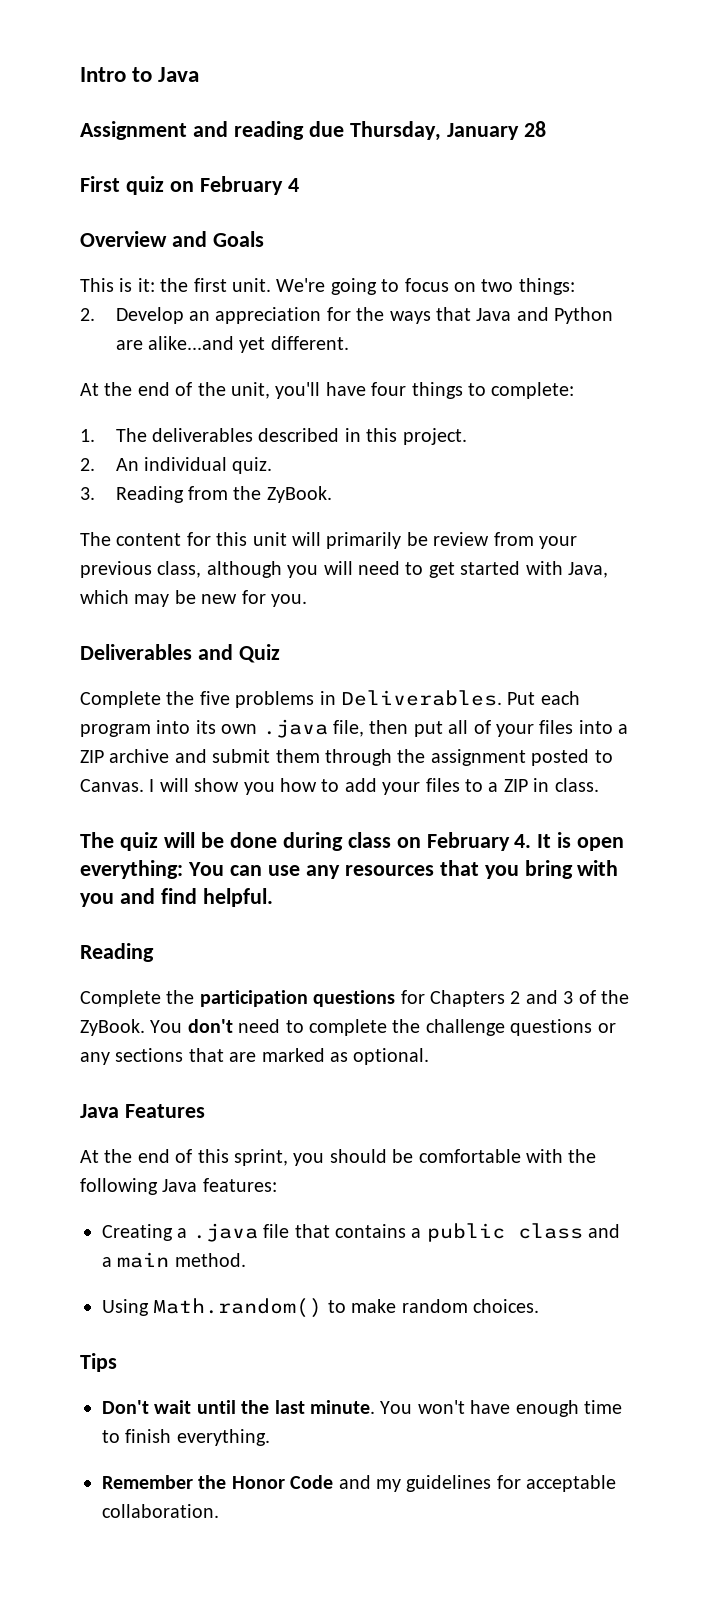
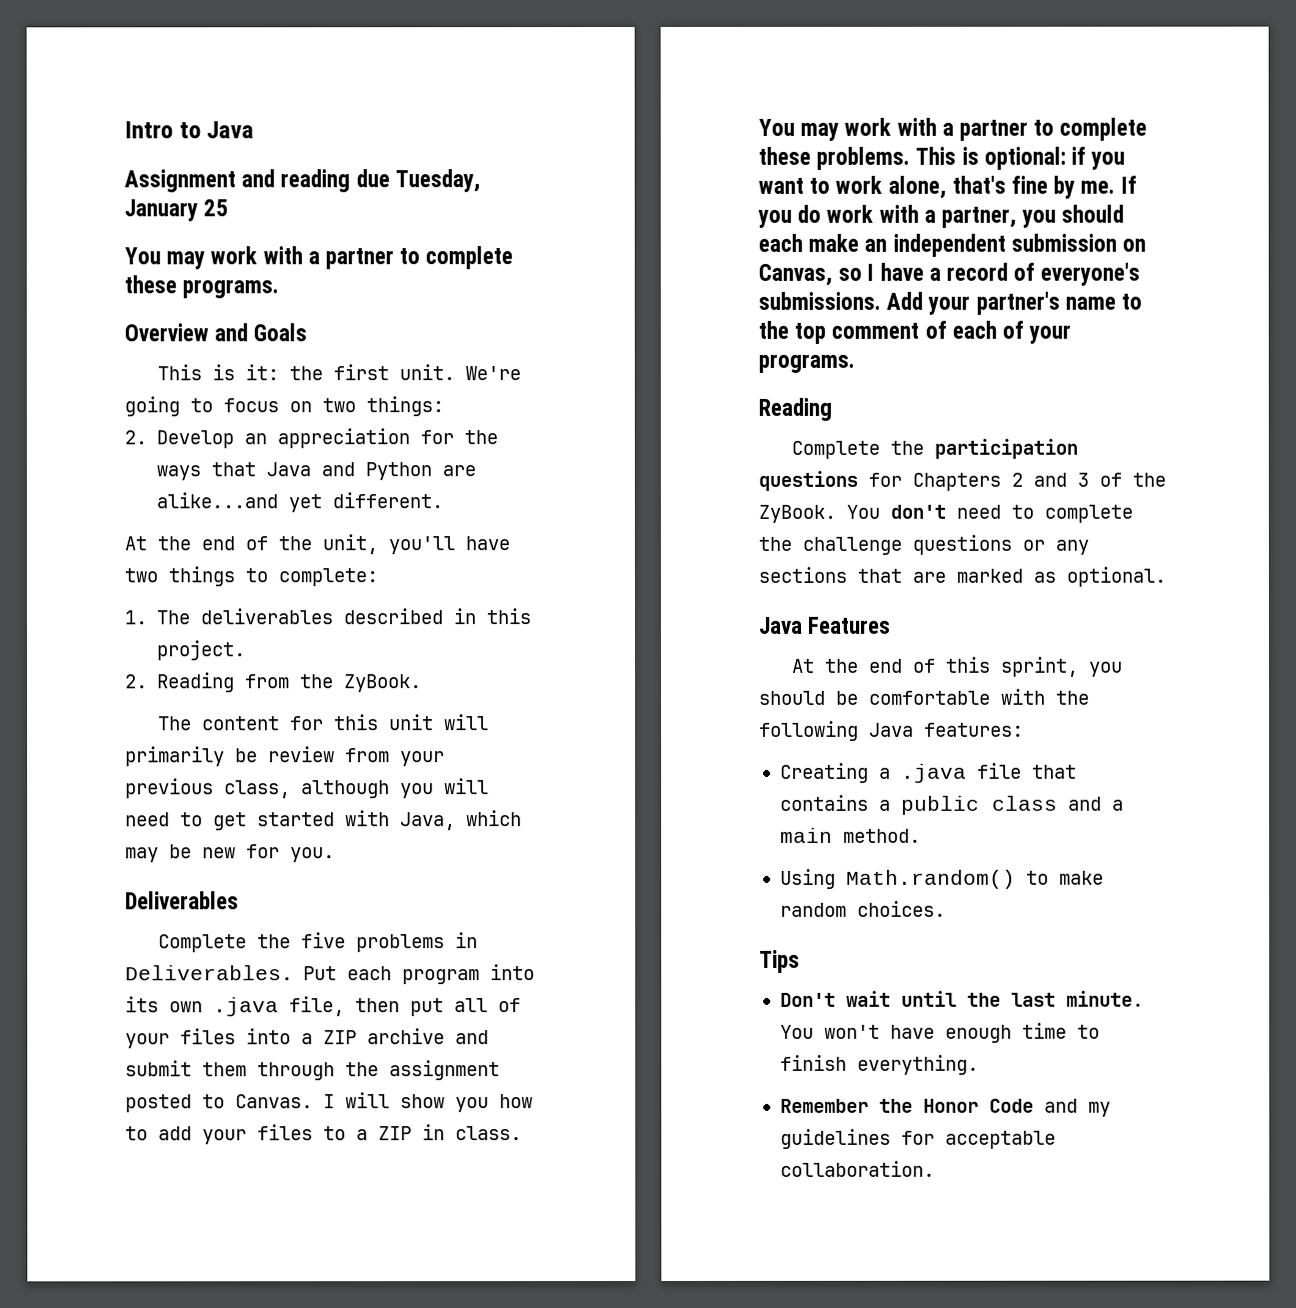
[349,121,546,141] [80,176,299,195] Thursday, January 28 // First quiz on February 4 -> [394,169,481,193] [124,199,229,222] [124,246,514,270] [124,275,280,299] Tuesday, January 25 // You may work with a partner to complete these programs.
[371,382,407,396] four -> [124,568,158,583] two
[115,457,273,474] [80,487,95,500] An individual quiz. // 3. -> (148, 681) none
[197,644,280,663] and Quiz -> (239, 900) none
[80,832,625,851] [80,860,619,879] [80,888,273,907] The quiz will be done during class on February 4. It is open everything: You can use any resources that you bring with you and find helpful. -> [758,117,1148,141] [758,146,1126,170] [758,175,1137,199] [757,204,1125,228] [758,233,1147,257] [758,262,1141,286] [758,291,1143,315] [758,320,1072,344] [758,353,855,373] You may work with a partner to complete these problems. This is optional: if you want to work alone, that's fine by me. If you do work with a partner, you should each make an independent submission on Canvas, so I have a record of everyone's submissions. Add your partner's name to the top comment of each of your programs.

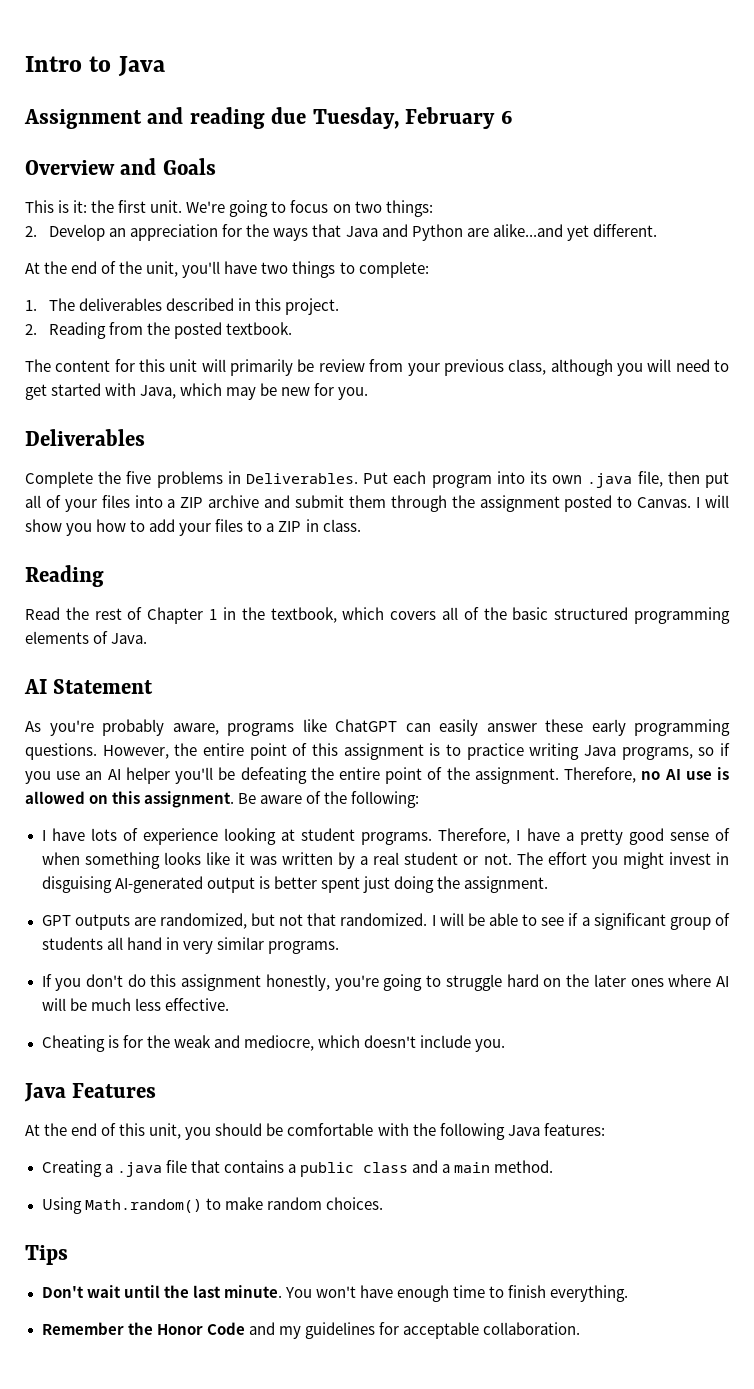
[124,199,229,222] [124,246,514,270] [124,275,280,299] January 25 // You may work with a partner to complete these programs. -> [405,107,512,129] February 6
[343,674,422,693] ZyBook. -> [174,322,293,339] posted textbook.
[758,117,1148,141] [758,146,1126,170] [758,175,1137,199] [757,204,1125,228] [758,233,1147,257] [758,262,1141,286] [758,291,1143,315] [758,320,1072,344] [758,353,855,373] [758,397,832,421] [791,438,1079,459] [758,470,1166,491] [758,504,1133,523] [758,534,1089,555] [758,566,1166,587] You may work with a partner to complete these problems. This is optional: if you want to work alone, that's fine by me. If you do work with a partner, you should each make an independent submission on Canvas, so I have a record of everyone's submissions. Add your partner's name to the top comment of each of your programs. // Reading // Complete the participation questions for Chapters 2 and 3 of the ZyBook. You don't need to complete the challenge questions or any sections that are marked as optional. -> [25,565,104,587] [25,607,730,624] [25,631,148,644] [24,679,154,694] [25,719,730,736] [25,743,730,760] [25,767,729,784] [25,791,420,808] [41,828,730,845] [41,852,730,869] [41,876,548,893] [41,913,731,930] [41,937,339,954] [41,974,730,991] [41,998,229,1011] [41,1035,506,1052] Reading // Read the rest of Chapter 1 in the textbook, which covers all of the basic structured programming elements of Java. // AI Statement // As you're probably aware, programs like ChatGPT can easily answer these early programming questions. However, the entire point of this assignment is to practice writing Java programs, so if you use an AI helper you'll be defeating the entire point of the assignment. Therefore, no AI use is allowed on this assignment. Be aware of the following: // I have lots of experience looking at student programs. Therefore, I have a pretty good sense of when something looks like it was written by a real student or not. The effort you might invest in disguising AI-generated output is better spent just doing the assignment. // GPT outputs are randomized, but not that randomized. I will be able to see if a significant group of students all hand in very similar programs. // If you don't do this assignment honestly, you're going to struggle hard on the later ones where AI will be much less effective. // Cheating is for the weak and mediocre, which doesn't include you.
[1001,656,1080,677] sprint, -> [149,1123,182,1139] unit,

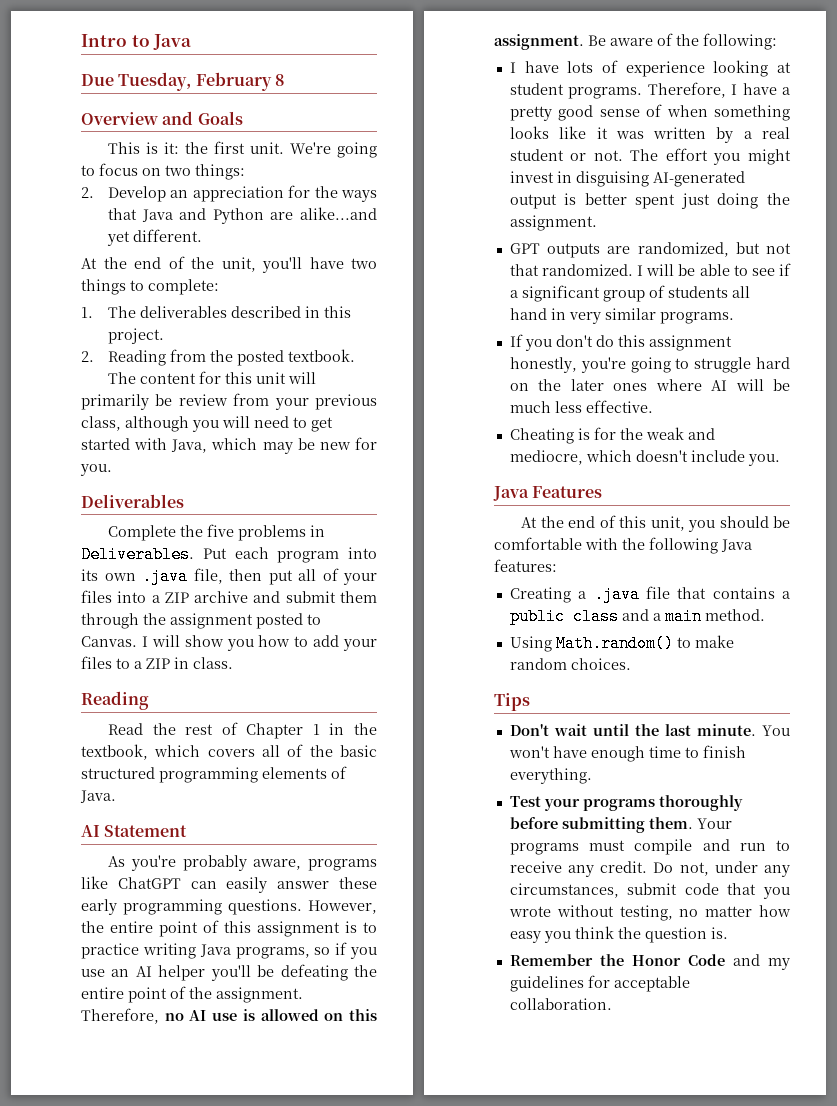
[24,107,307,129] Assignment and reading due -> [81,74,114,86] Due
[500,110,512,124] 6 -> [274,74,285,86] 8
(629, 1293) none -> [509,795,743,811] [509,817,732,833] [509,839,790,855] [509,861,790,877] [509,883,790,899] [508,905,791,921] [509,926,728,943] // Test your programs thoroughly before submitting them. Your programs must compile and run to receive any credit. Do not, under any circumstances, submit code that you wrote without testing, no matter how easy you think the question is.

